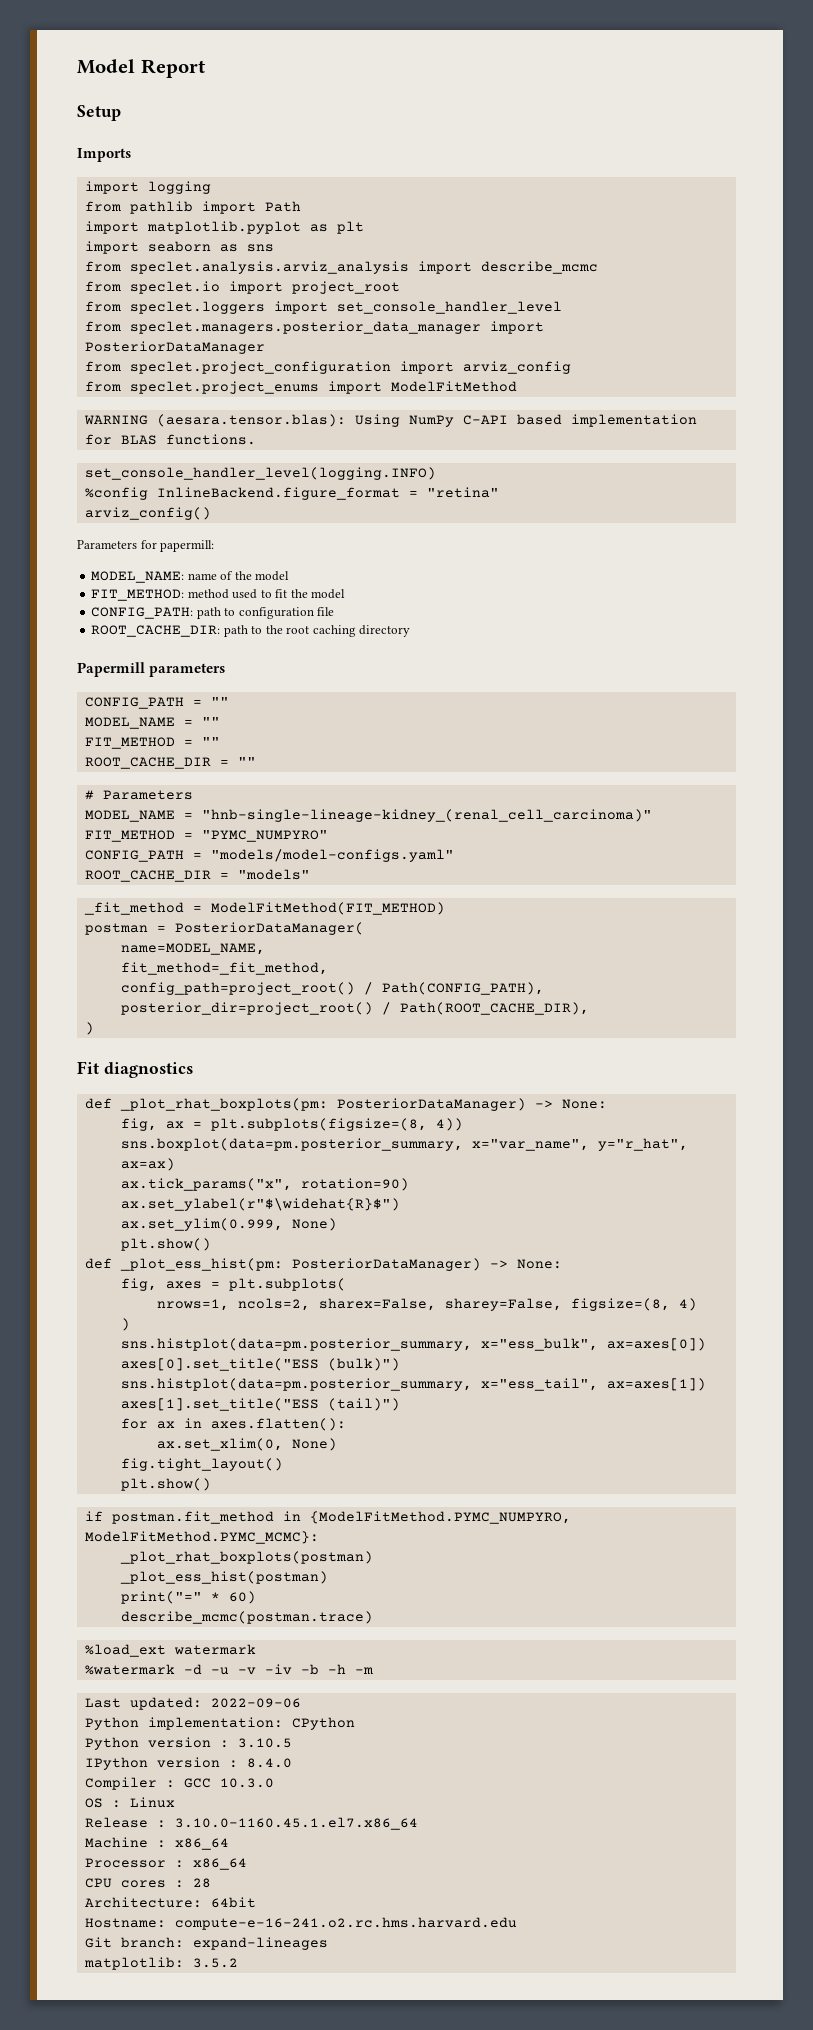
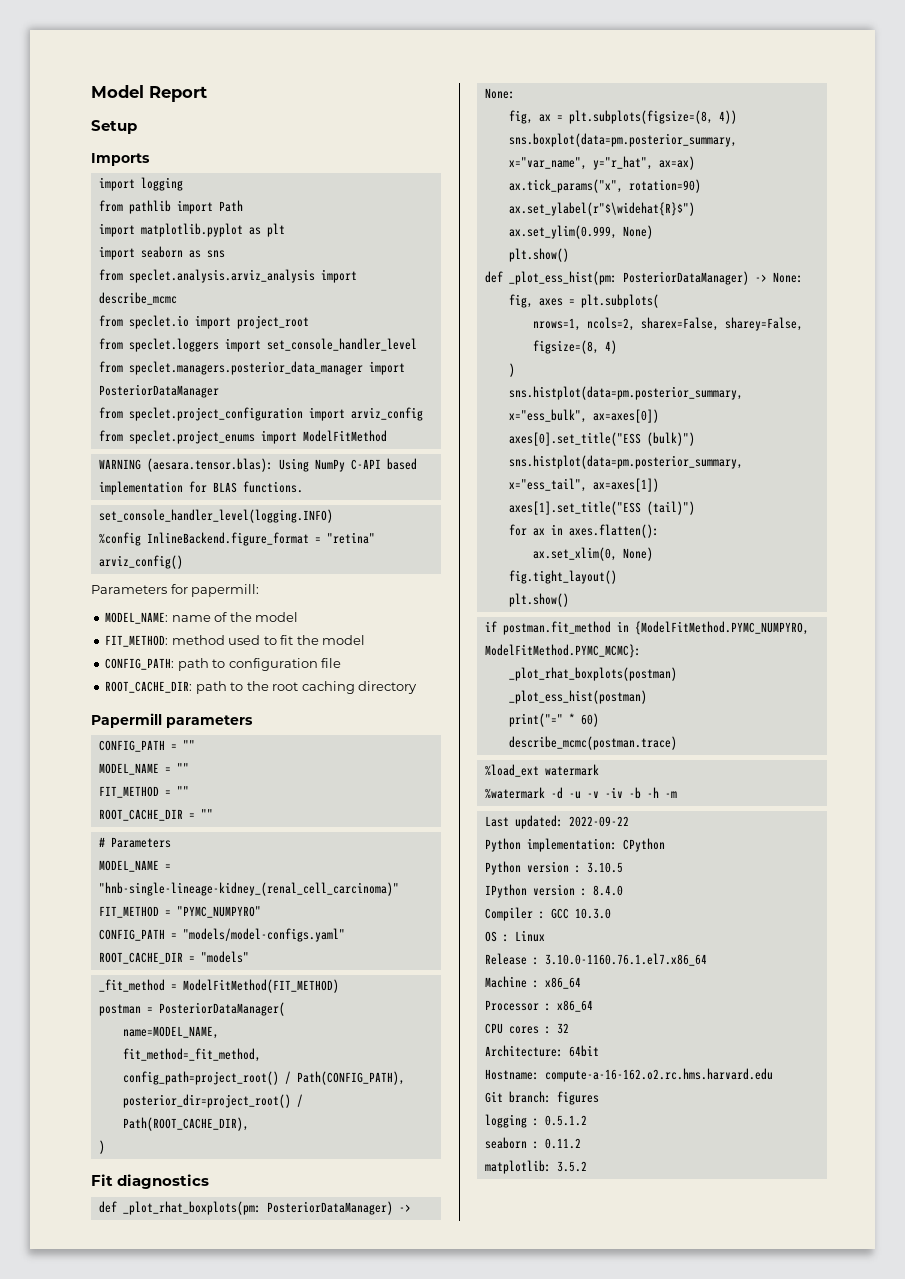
[210,1698,301,1708] 2022-09-06 -> [568,816,629,827] 2022-09-22
[174,1817,418,1830] 3.10.0-1160.45.1.el7.x86_64 -> [544,953,707,966] 3.10.0-1160.76.1.el7.x86_64
[192,1878,211,1888] 28 -> [556,1023,569,1034] 32
[174,1917,517,1930] compute-e-16-241.o2.rc.hms.harvard.edu -> [544,1068,773,1082] compute-a-16-162.o2.rc.hms.harvard.edu
[192,1937,328,1950] expand-lineages -> [556,1091,599,1105] [484,1114,587,1128] [484,1137,581,1149] figures // logging : 0.5.1.2 // seaborn : 0.11.2

